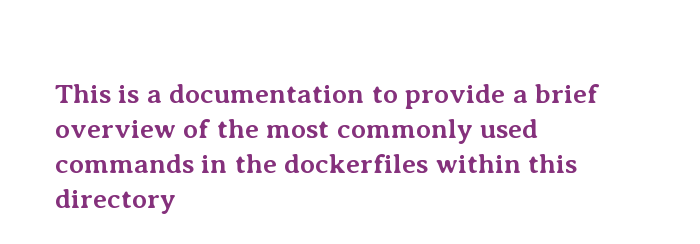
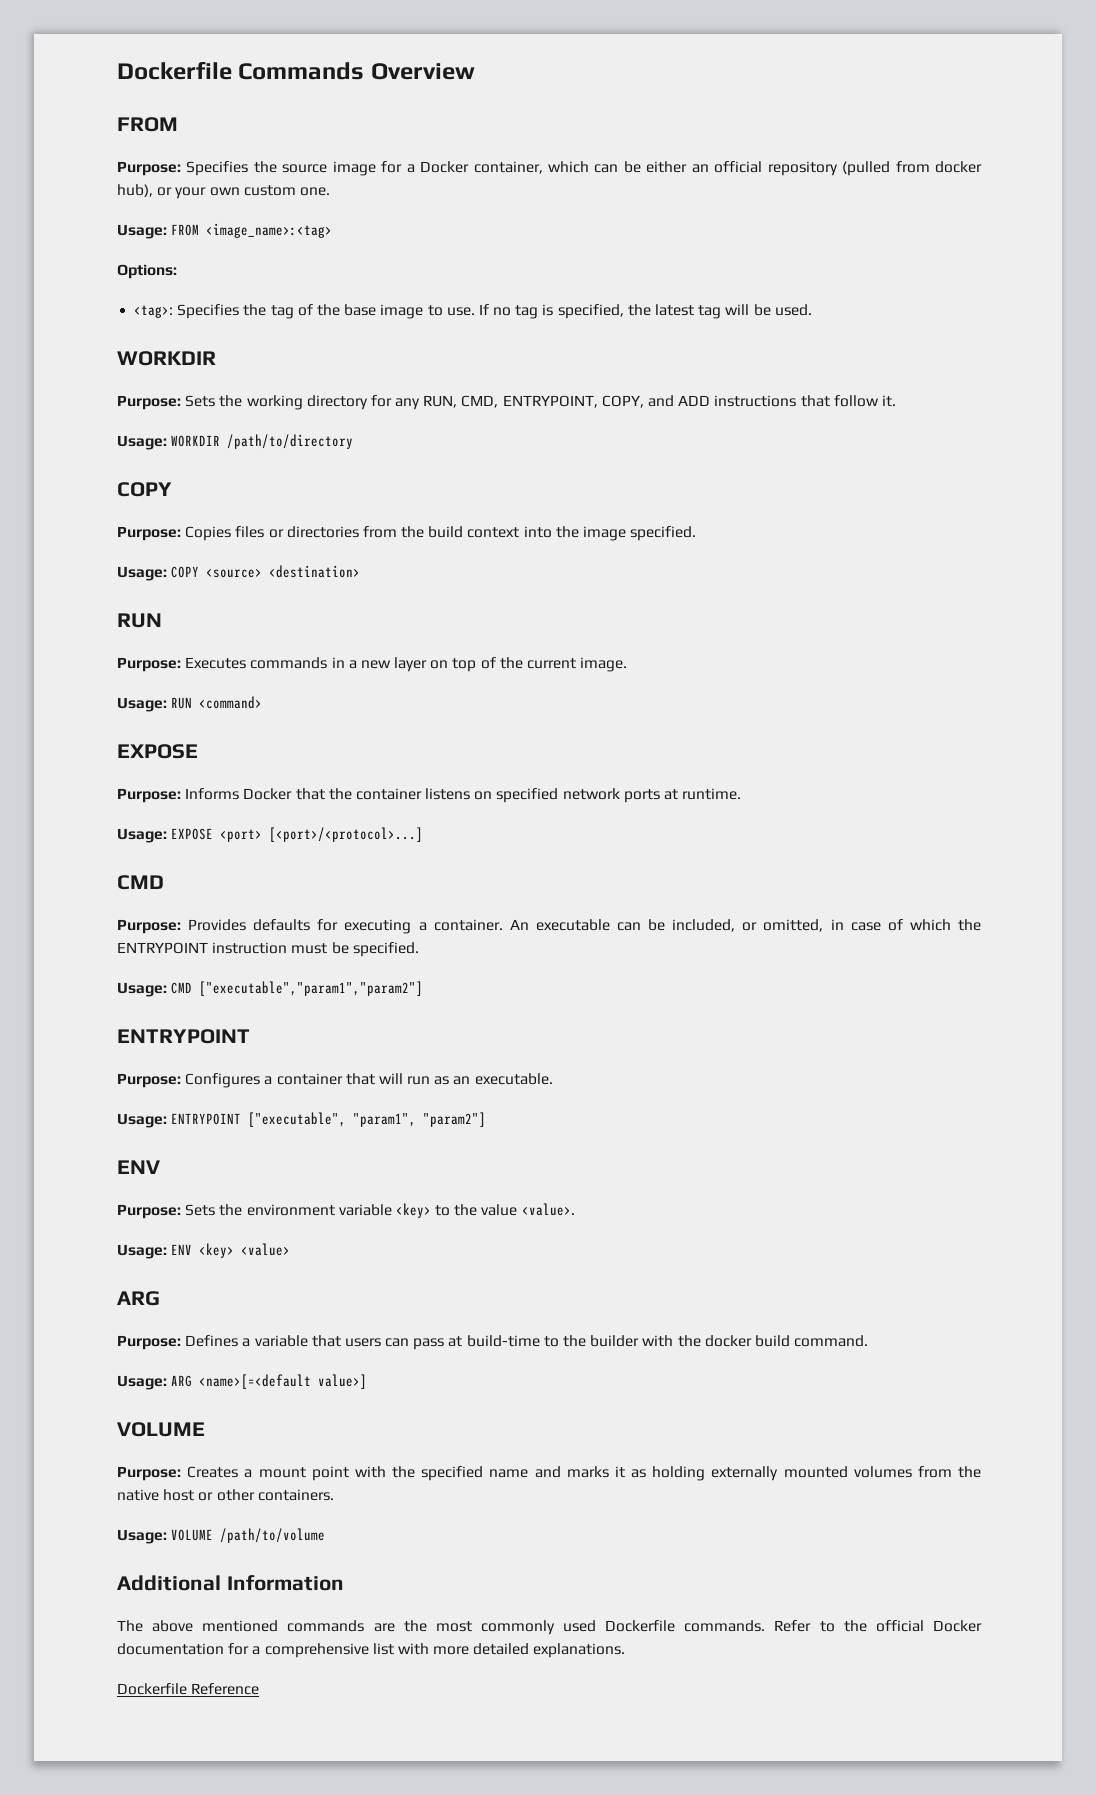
[55,84,599,109] [55,119,539,144] [55,154,578,173] [55,189,176,214] This is a documentation to provide a brief overview of the most commonly used commands in the dockerfiles within this directory -> [117,61,475,80] [117,117,178,132] [117,161,983,176] [117,184,330,199] [117,223,333,239] [117,264,177,279] [134,304,812,319] [117,351,216,366] [117,395,896,410] [117,434,354,450] [117,482,172,497] [117,526,697,541] [117,565,361,581] [117,613,162,628] [117,657,628,672] [117,696,263,712] [117,744,198,759] [117,788,742,803] [117,827,424,843] [117,875,164,890] [117,919,981,934] [117,942,419,957] [117,981,424,997] [117,1029,250,1044] [117,1073,553,1088] [117,1112,487,1128] [117,1160,160,1174] [117,1203,575,1219] [117,1243,291,1259] [117,1291,160,1306] [117,1335,869,1350] [117,1374,368,1390] [117,1422,205,1437] [117,1466,981,1481] [117,1489,334,1501] [117,1528,326,1544] [117,1575,344,1591] [117,1620,982,1635] [117,1643,626,1658] [117,1683,260,1695] Dockerfile Commands Overview // FROM // Purpose: Specifies the source image for a Docker container, which can be either an official repository (pulled from docker hub), or your own custom one. // Usage: FROM <image_name>:<tag> // Options: // <tag>: Specifies the tag of the base image to use. If no tag is specified, the latest tag will be used. // WORKDIR // Purpose: Sets the working directory for any RUN, CMD, ENTRYPOINT, COPY, and ADD instructions that follow it. // Usage: WORKDIR /path/to/directory // COPY // Purpose: Copies files or directories from the build context into the image specified. // Usage: COPY <source> <destination> // RUN // Purpose: Executes commands in a new layer on top of the current image. // Usage: RUN <command> // EXPOSE // Purpose: Informs Docker that the container listens on specified network ports at runtime. // Usage: EXPOSE <port> [<port>/<protocol>...] // CMD // Purpose: Provides defaults for executing a container. An executable can be included, or omitted, in case of which the ENTRYPOINT instruction must be specified. // Usage: CMD ["executable","param1","param2"] // ENTRYPOINT // Purpose: Configures a container that will run as an executable. // Usage: ENTRYPOINT ["executable", "param1", "param2"] // ENV // Purpose: Sets the environment variable <key> to the value <value>. // Usage: ENV <key> <value> // ARG // Purpose: Defines a variable that users can pass at build-time to the builder with the docker build command. // Usage: ARG <name>[=<default value>] // VOLUME // Purpose: Creates a mount point with the specified name and marks it as holding externally mounted volumes from the native host or other containers. // Usage: VOLUME /path/to/volume // Additional Information // The above mentioned commands are the most commonly used Dockerfile commands. Refer to the official Docker documentation for a comprehensive list with more detailed explanations. // Dockerfile Reference

